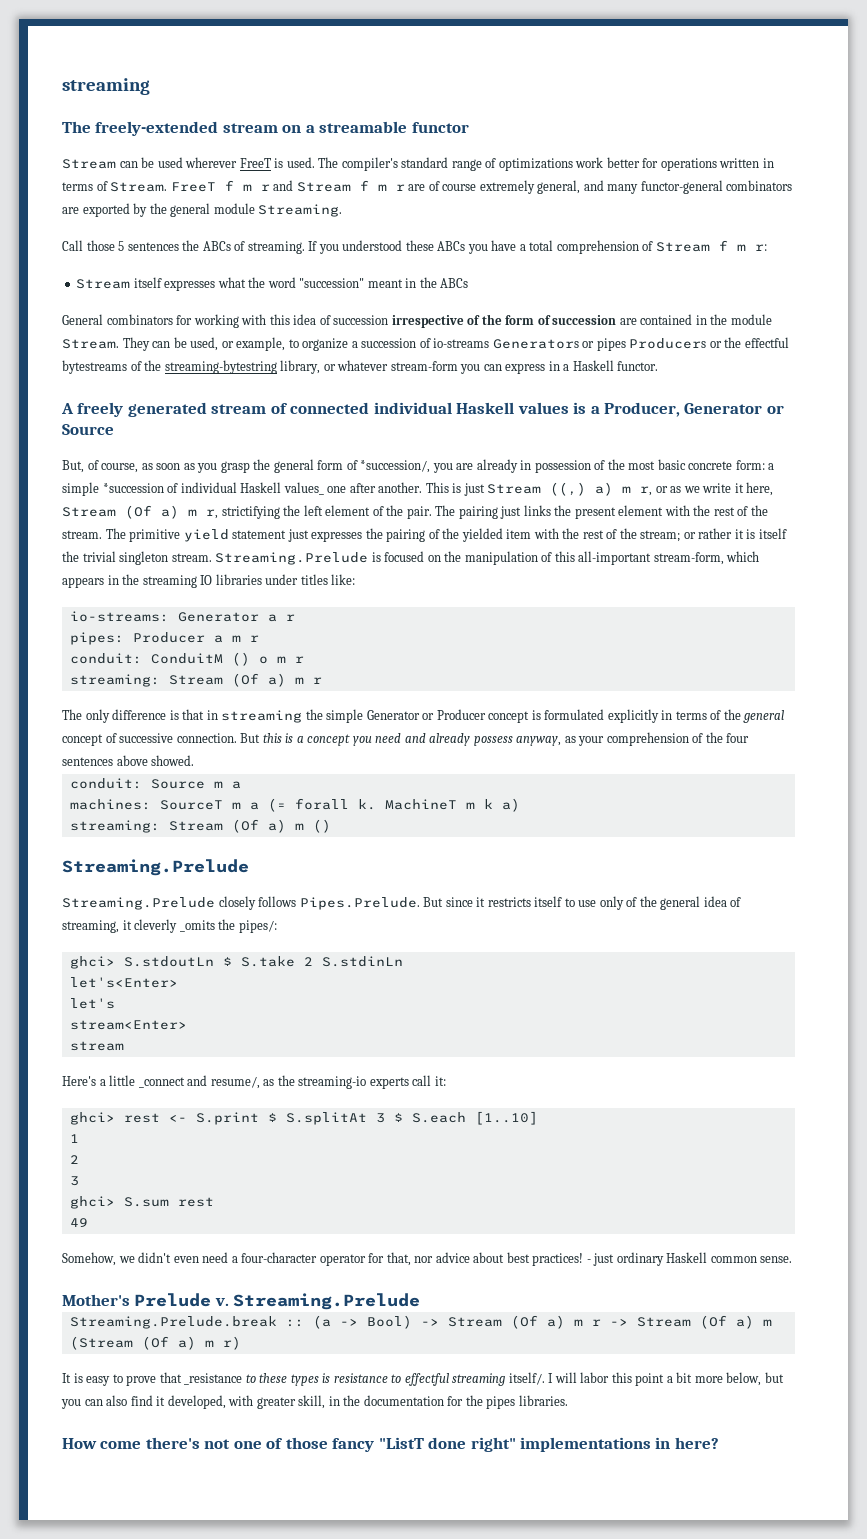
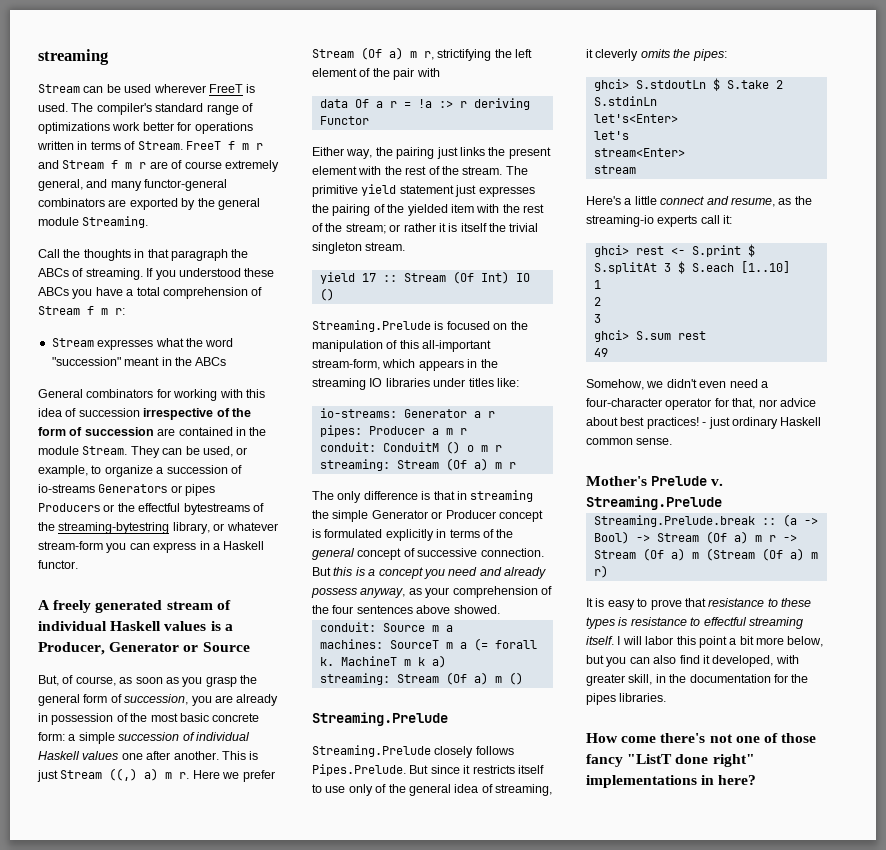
[62,78,150,95] [62,121,469,136] streaming // The freely-extended stream on a streamable functor -> [38,49,109,65] streaming
[86,240,179,251] those 5 sentences -> [63,249,228,261] the thoughts in that paragraph
[133,277,162,288] itself -> (94, 342) none
[290,402,370,414] connected -> (231, 605) none
[360,460,431,473] *succession/, -> [124,694,189,705] succession,
[102,482,324,495] *succession of individual Haskell values_ -> [118,732,250,741] [38,751,119,760] succession of individual Haskell values
[640,482,774,496] r, or as we write it here, -> [179,770,275,782] r. Here we prefer
[406,505,456,519] pair. The -> [393,68,440,80] [319,98,530,110] [319,116,369,125] [312,147,393,159] pair with // data Of a r = !a :> r deriving Functor // Either way, the
(212, 557) none -> [319,271,530,284] [319,288,334,301] // yield 17 :: Stream (Of Int) IO () //
[179,919,277,933] _omits the pipes/: -> [640,49,727,61] omits the pipes:
[138,1075,260,1089] _connect and resume/, -> [660,196,775,207] connect and resume,
[184,1373,243,1385] _resistance -> [708,598,765,607] resistance
[508,1372,545,1385] itself/. -> [586,636,614,645] itself.

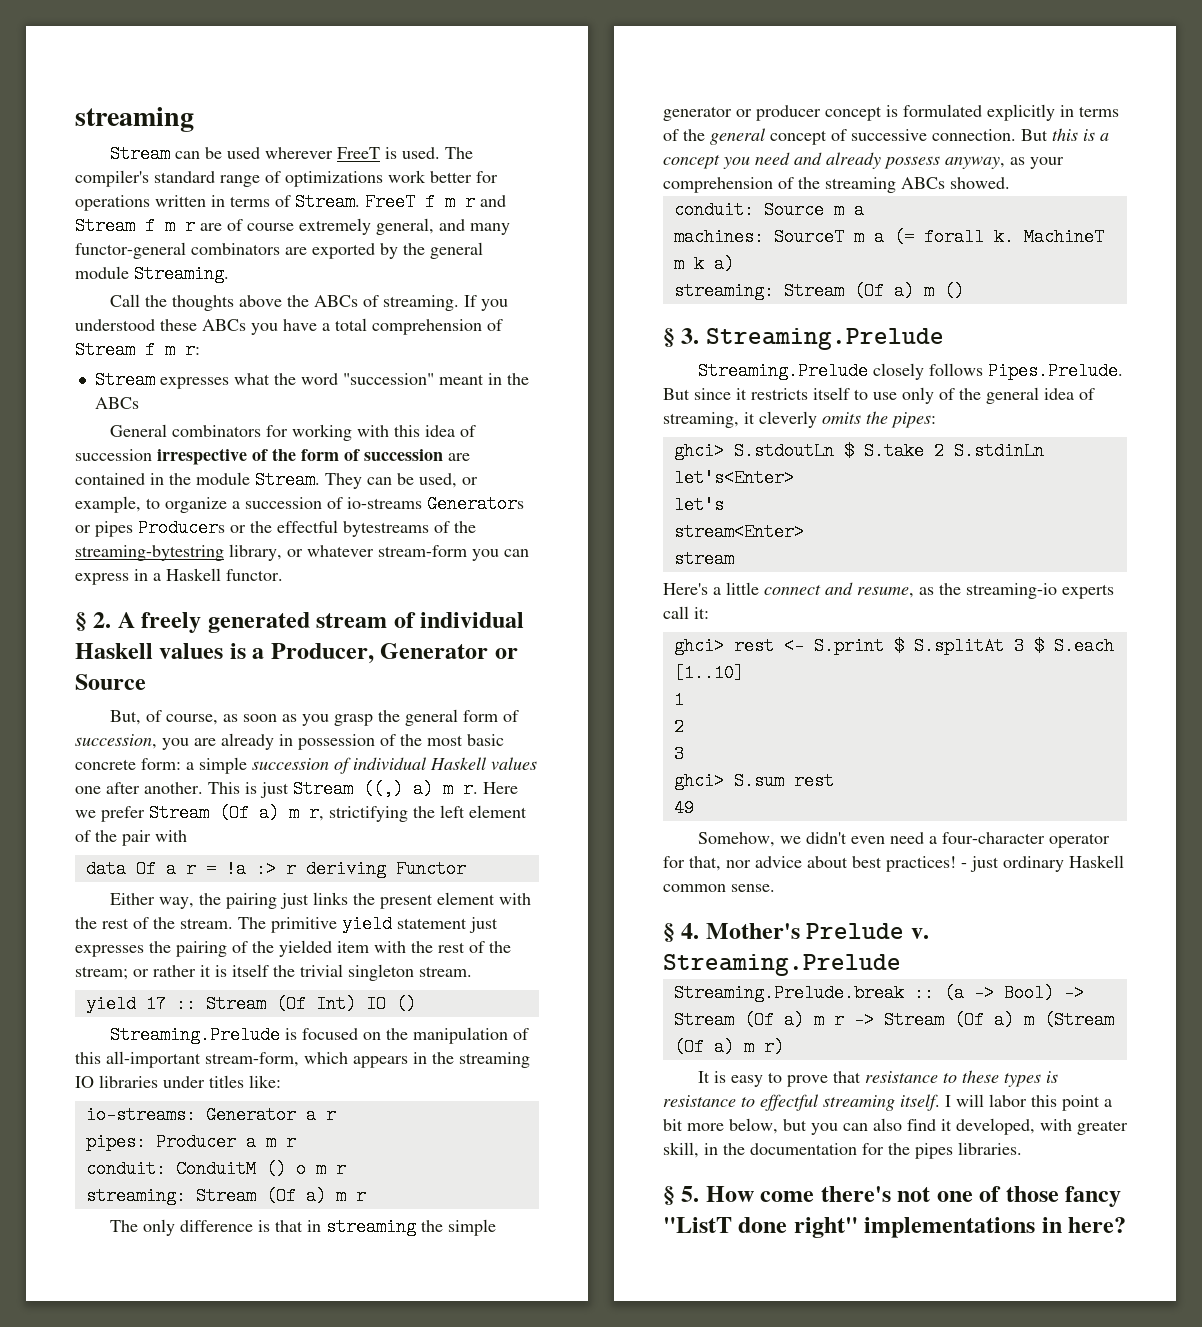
[134,249,228,261] in that paragraph -> [239,295,283,307] above
(78, 564) none -> [75,612,112,631] § 2.
[371,510,496,519] Generator or Producer -> [663,105,821,121] generator or producer
[332,605,451,614] four sentences above -> [825,177,945,193] streaming ABCs
(523, 678) none -> [663,328,700,347] § 3.
(673, 441) none -> [663,923,700,942] § 4.
(667, 697) none -> [663,1186,700,1205] § 5.

